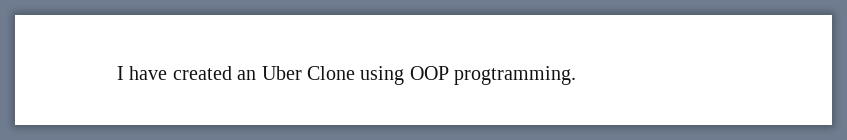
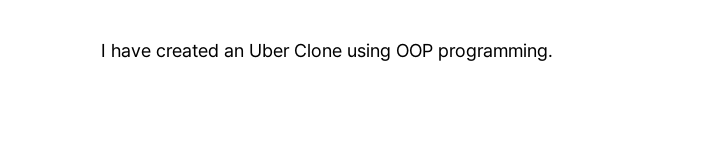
[454,66,577,85] progtramming. -> [438,43,553,61] programming.

